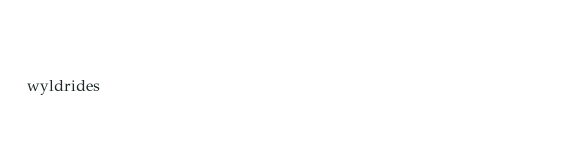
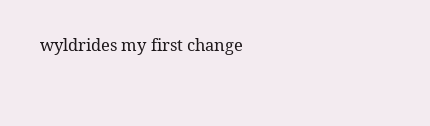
(100, 87) none -> [121,38,244,55] my first change

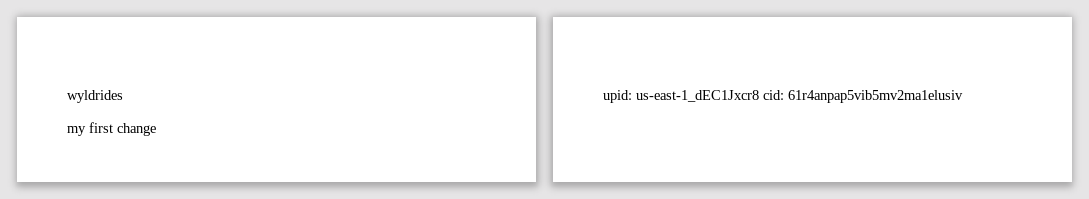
(117, 46) none -> (123, 96) //
(244, 46) none -> [603,90,963,103] // upid: us-east-1_dEC1Jxcr8 cid: 61r4anpap5vib5mv2ma1elusiv

